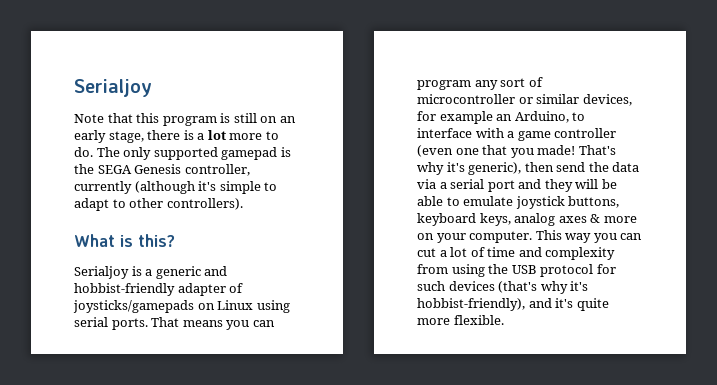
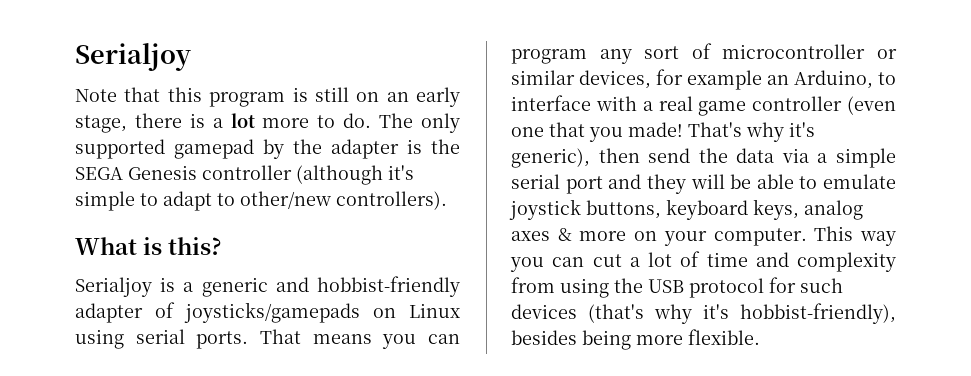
(278, 153) none -> [263,139,399,159] by the adapter
[184,164,250,176] [74,181,132,194] controller, currently -> [202,165,292,180] controller
[129,198,164,208] other -> [240,191,331,209] other/new
(515, 134) none -> [658,96,693,111] real
(447, 185) none -> [836,148,896,168] simple
[528,298,609,311] and it's quite -> [511,330,631,350] besides being

